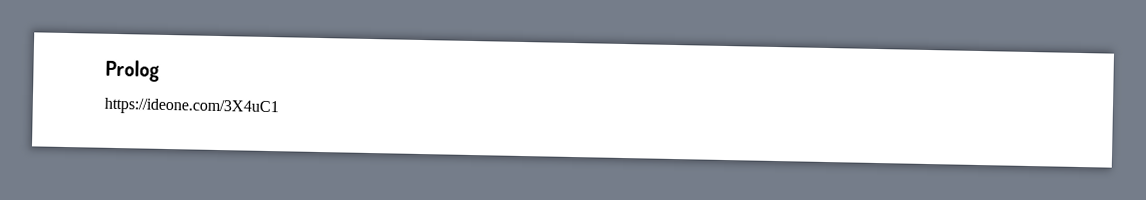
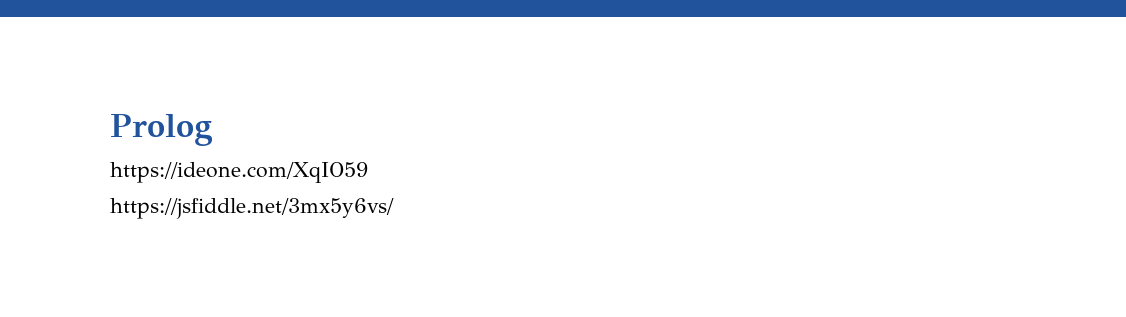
[104,97,279,117] https://ideone.com/3X4uC1 -> [110,162,368,183] [110,198,394,219] https://ideone.com/XqIO59 // https://jsfiddle.net/3mx5y6vs/

